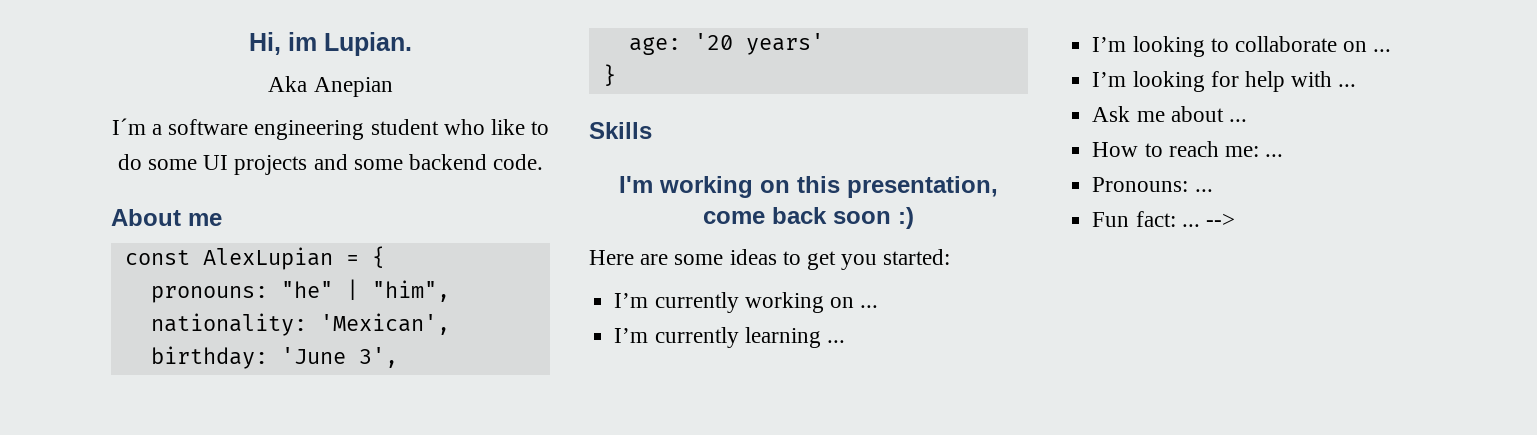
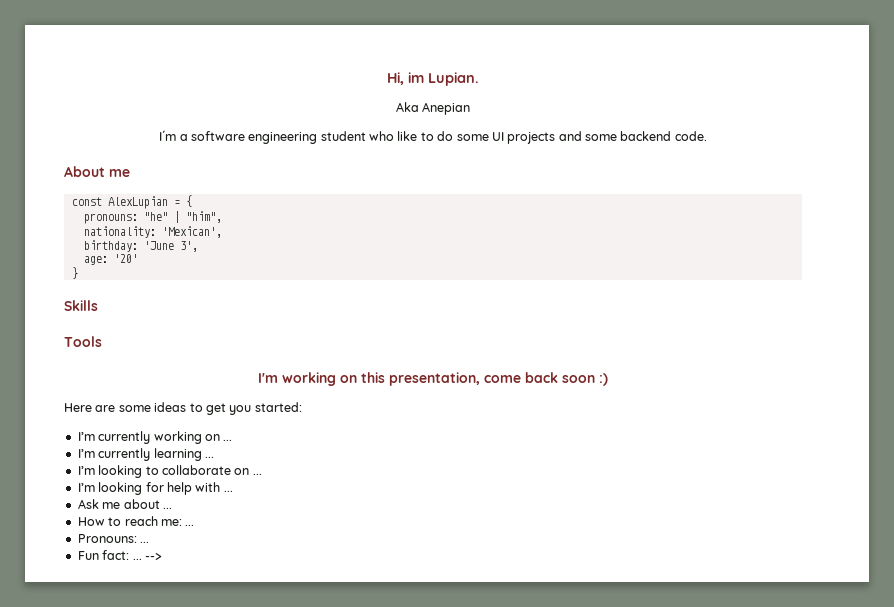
[693,33,824,55] '20 years' -> [113,254,138,263] '20'
(652, 130) none -> [64,336,102,347] // Tools

